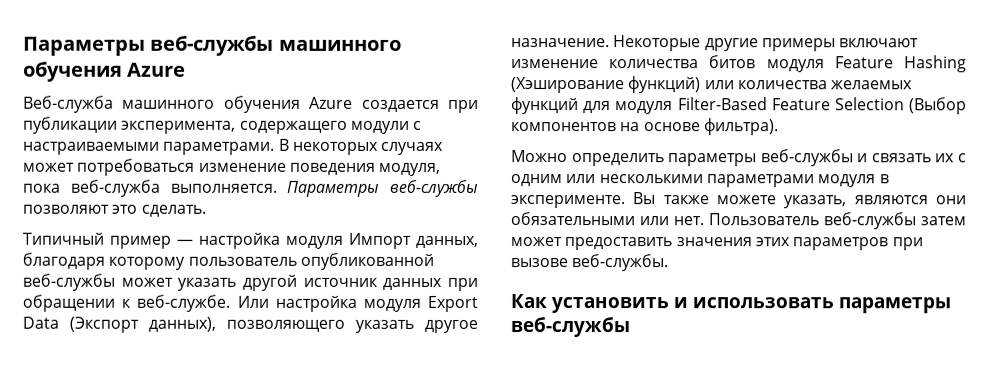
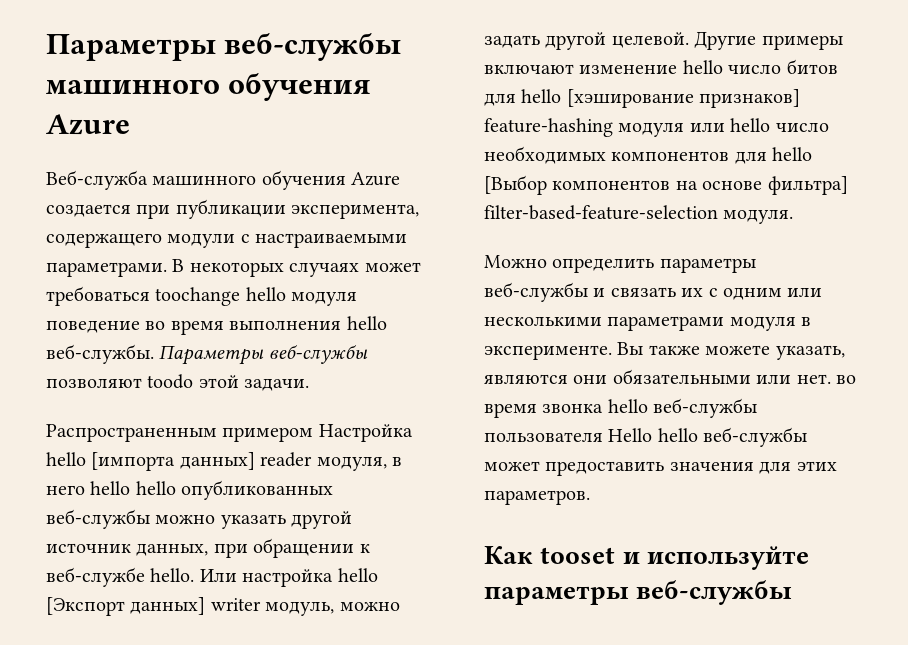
[77,158,442,176] [22,179,479,197] [22,204,206,217] [22,232,478,249] [22,252,434,270] [22,273,173,291] потребоваться изменение поведения модуля, пока веб-служба выполняется. Параметры веб-службы позволяют это сделать. // Типичный пример — настройка модуля Импорт данных, благодаря которому пользователь опубликованной веб-службы может -> [46,286,358,306] [46,316,387,335] [46,344,368,365] [46,374,310,391] [46,424,413,442] [46,452,402,471] [46,480,334,500] [46,509,216,529] требоваться toochange hello модуля поведение во время выполнения hello веб-службы. Параметры веб-службы позволяют toodo этой задачи. // Распространенным примером Настройка hello [импорта данных] reader модуля, в него hello hello опубликованных веб-службы можно
[382,277,443,290] данных -> [136,543,209,556] данных,
[136,294,479,312] [22,316,478,333] [511,35,920,52] [511,55,967,73] [511,76,914,94] [511,97,967,115] [511,118,779,136] веб-службе. Или настройка модуля Export Data (Экспорт данных), позволяющего указать другое назначение. Некоторые другие примеры включают изменение количества битов модуля Feature Hashing (Хэширование функций) или количества желаемых функций для модуля Filter-Based Feature Selection (Выбор компонентов на основе фильтра). -> [46,567,378,587] [46,597,400,616] [484,31,843,50] [484,59,838,74] [484,89,801,108] [484,118,829,137] [484,146,813,164] [484,175,848,195] [484,205,794,224] веб-службе hello. Или настройка hello [Экспорт данных] writer модуль, можно задать другой целевой. Другие примеры включают изменение hello число битов для hello [хэширование признаков] feature-hashing модуля или hello число необходимых компонентов для hello [Выбор компонентов на основе фильтра] filter-based-feature-selection модуля.
[708,212,966,230] [510,237,923,251] [510,254,669,272] [510,294,834,314] Пользователь веб-службы затем может предоставить значения этих параметров при вызове веб-службы. // Как установить и использовать -> [836,375,856,384] [484,398,758,418] [484,427,808,447] [484,461,837,476] [484,490,590,505] [484,546,809,570] во время звонка hello веб-службы пользователя Hello hello веб-службы может предоставить значения для этих параметров. // Как tooset и используйте

